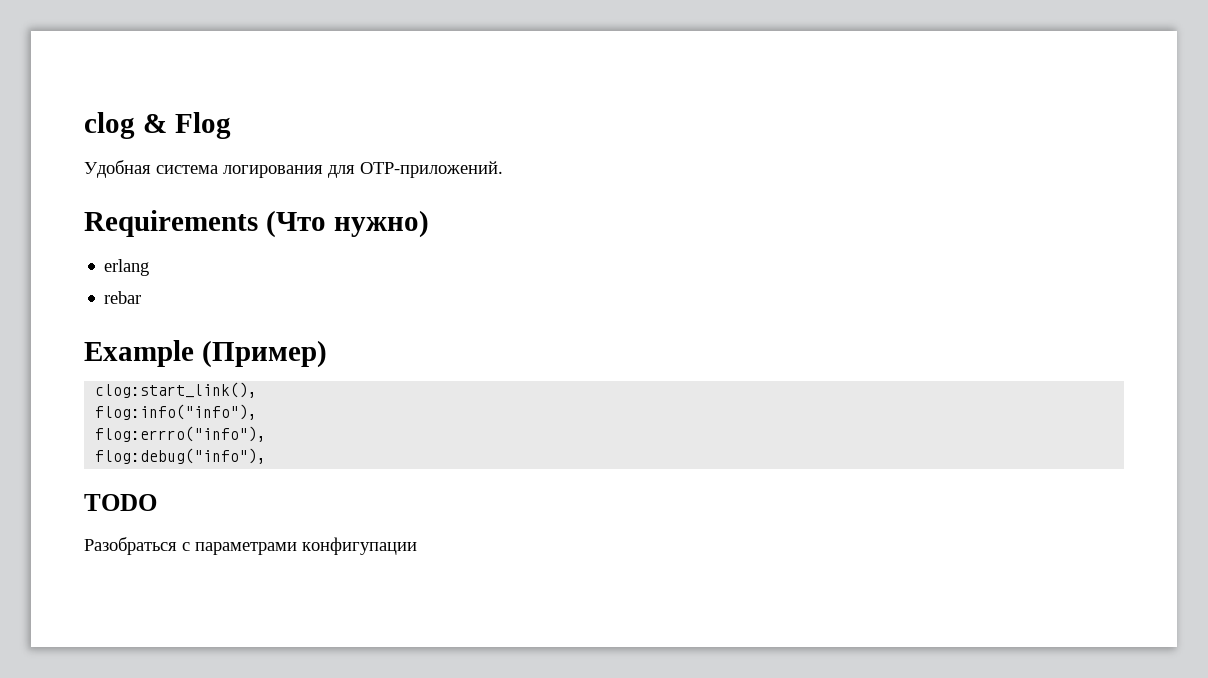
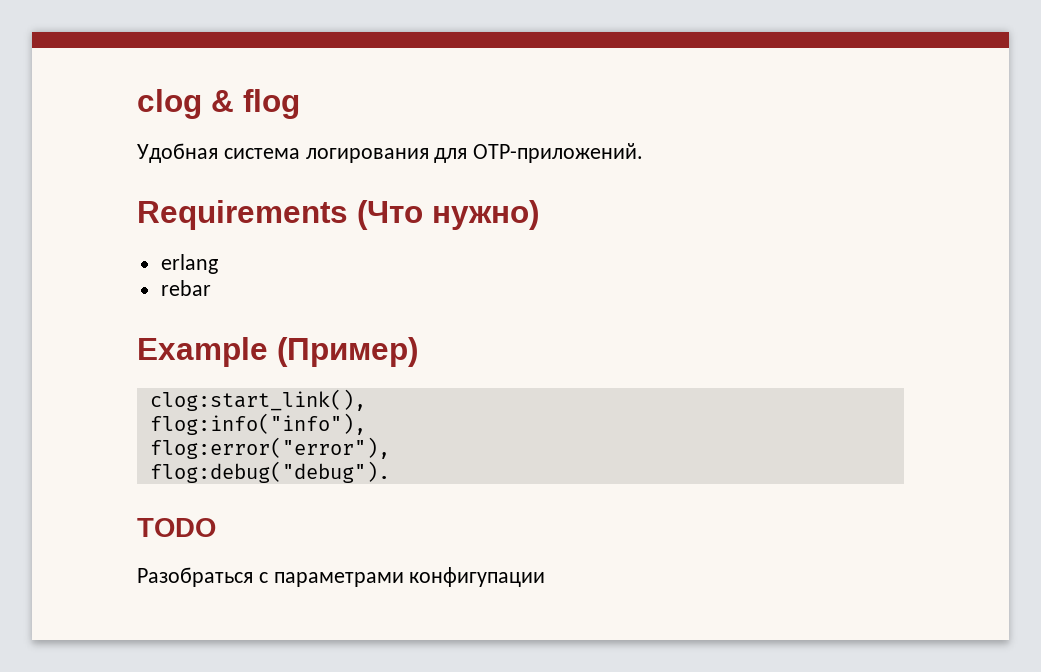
[174,112,231,139] Flog -> [243,89,300,119] flog
[95,426,267,442] [95,448,267,464] flog:errro("info"), // flog:debug("info"), -> [149,437,390,459] [149,461,390,483] flog:error("error"), // flog:debug("debug").

